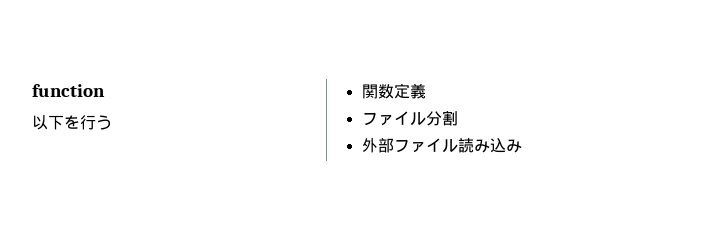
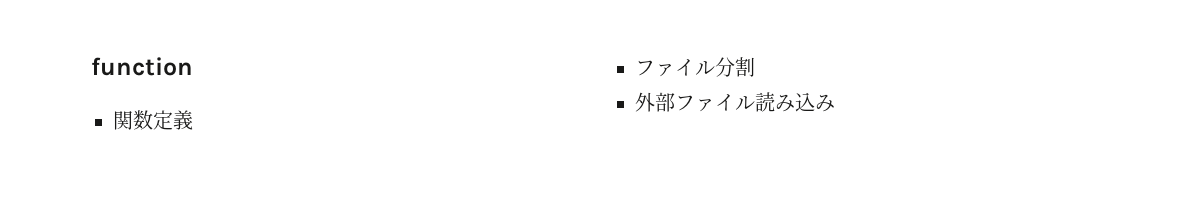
[32,115,112,130] // 以下を行う -> (193, 66) none

